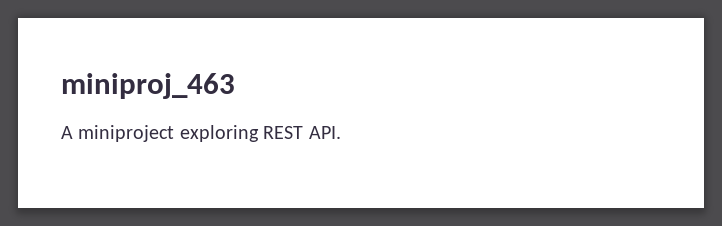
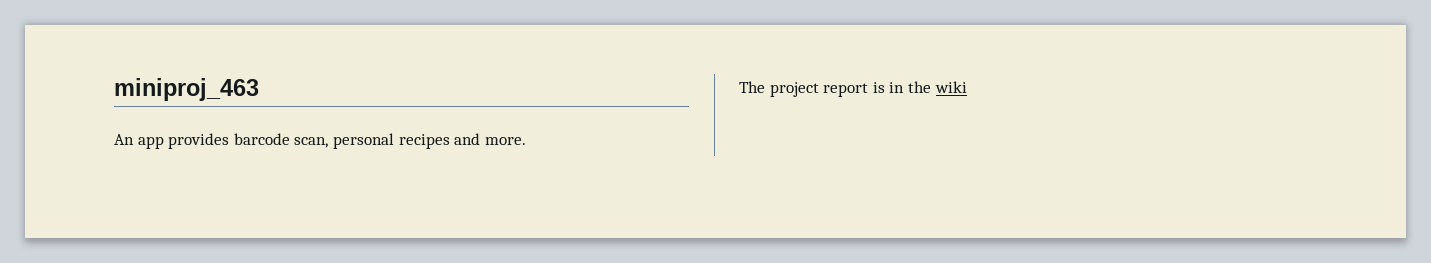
[61,125,341,142] A miniproject exploring REST API. -> [114,133,526,149] [739,81,967,97] An app provides barcode scan, personal recipes and more. // The project report is in the wiki

